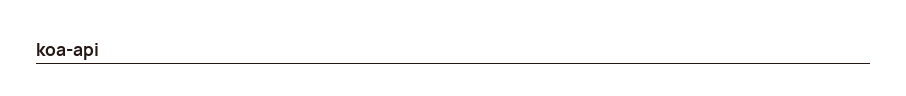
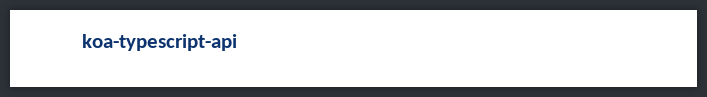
[36,43,99,60] koa-api -> [82,34,237,51] koa-typescript-api

